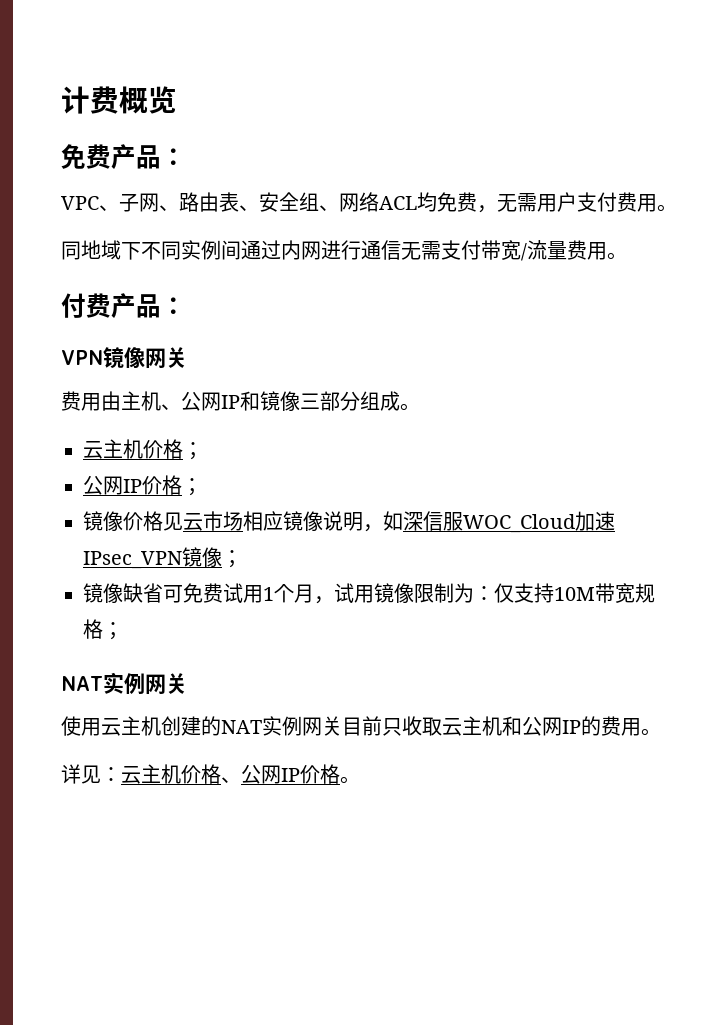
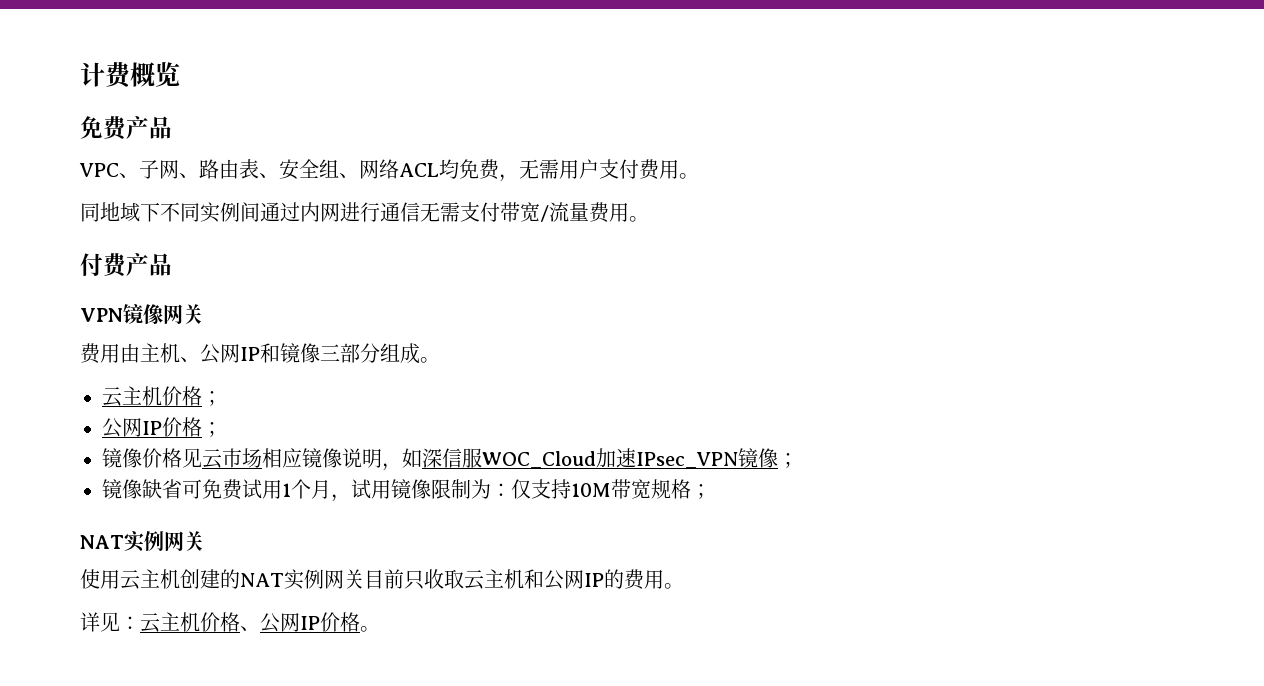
[161,148,186,166] ： -> (172, 127) none
[161,297,186,315] ： -> (172, 264) none

